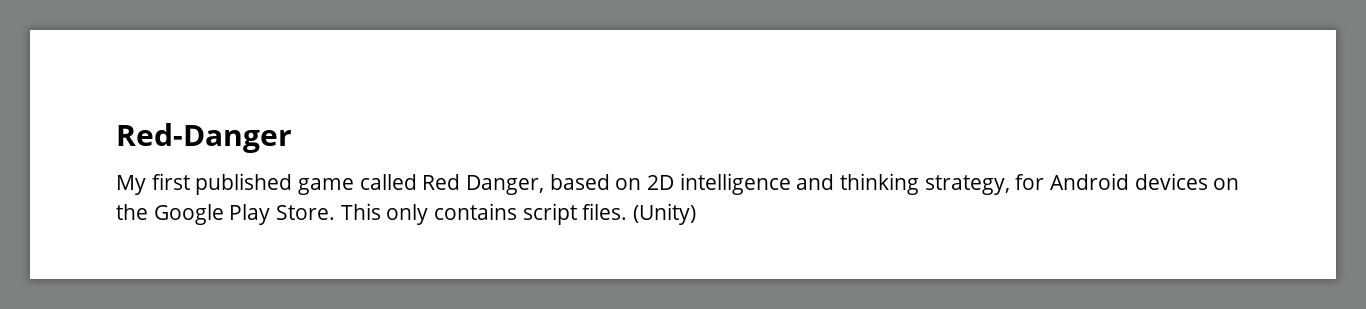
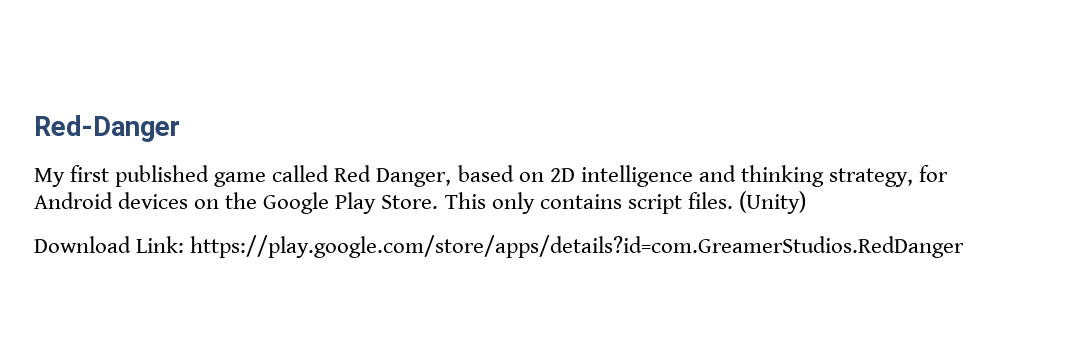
(697, 214) none -> [34,235,965,258] // Download Link: https://play.google.com/store/apps/details?id=com.GreamerStudios.RedDanger

